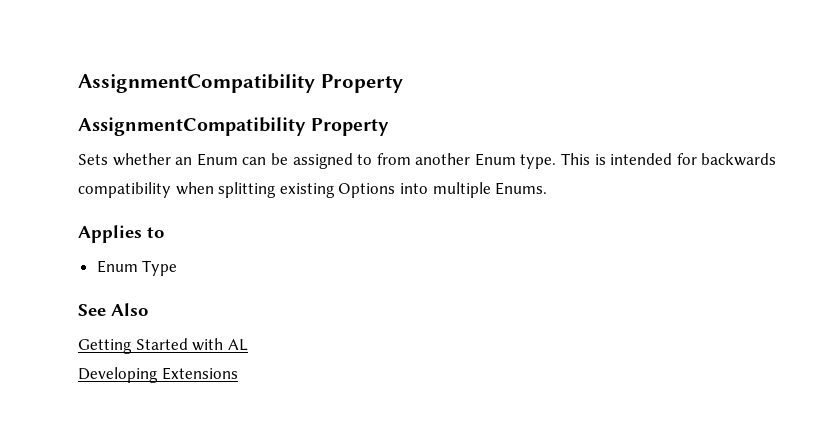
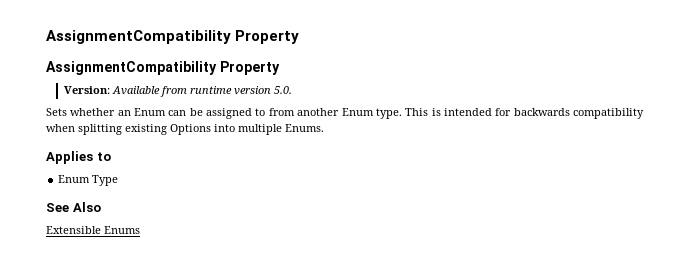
(390, 127) none -> [63,86,292,97] // Version: Available from runtime version 5.0.
[78,338,248,354] [78,367,238,383] Getting Started with AL // Developing Extensions -> [46,226,140,234] Extensible Enums

